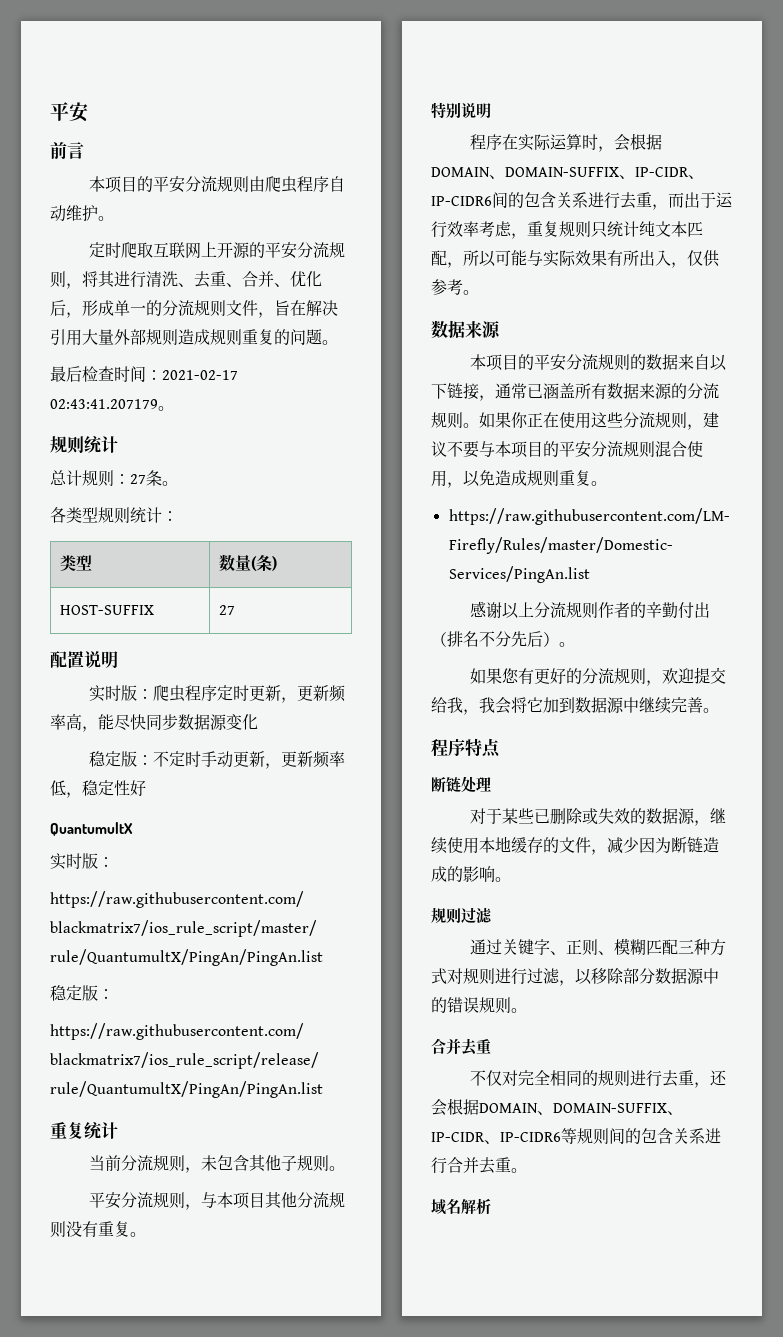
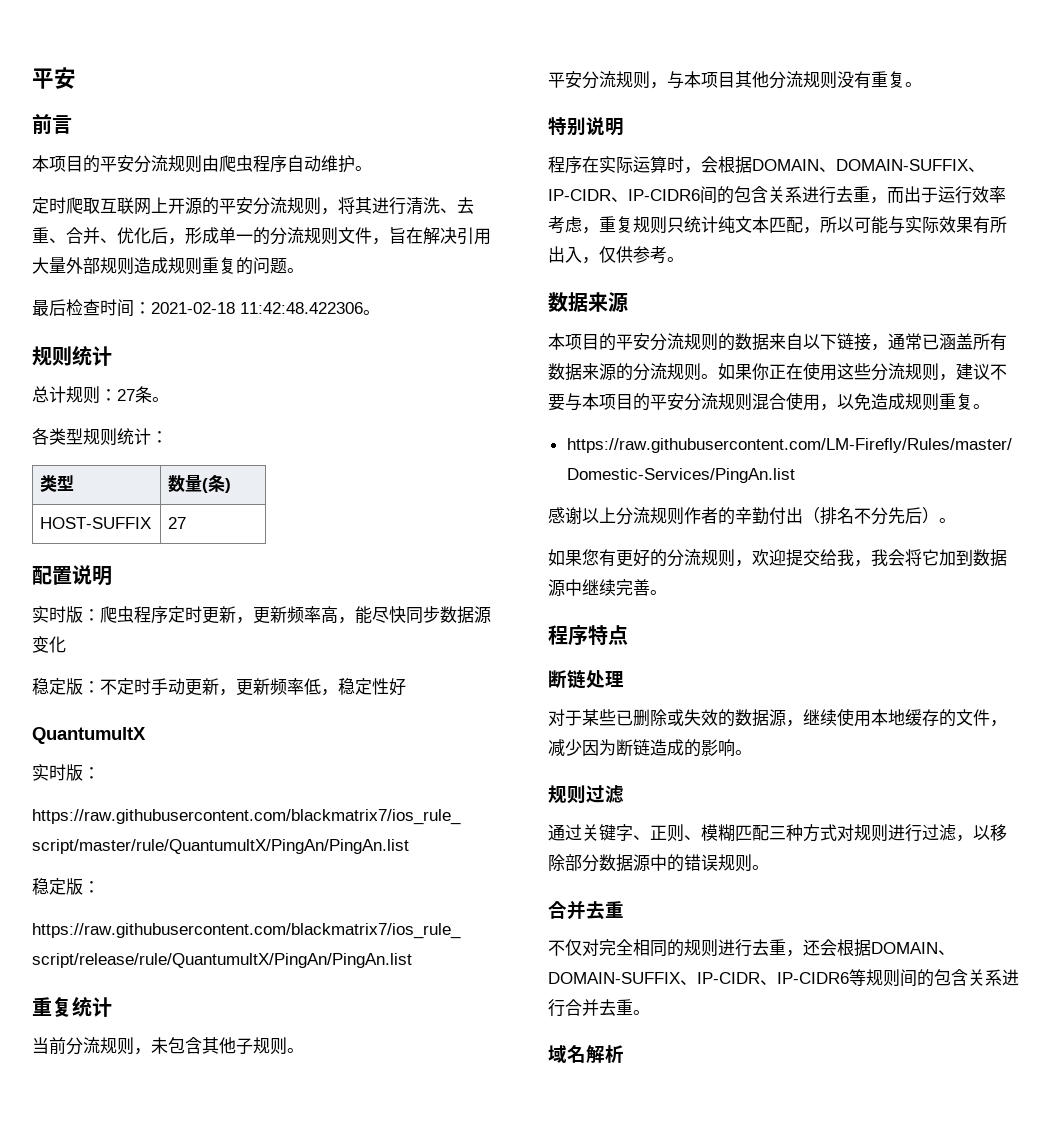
[162,370,238,380] [50,399,158,409] 2021-02-17 02:43:41.207179 -> [151,302,363,314] 2021-02-18 11:42:48.422306

